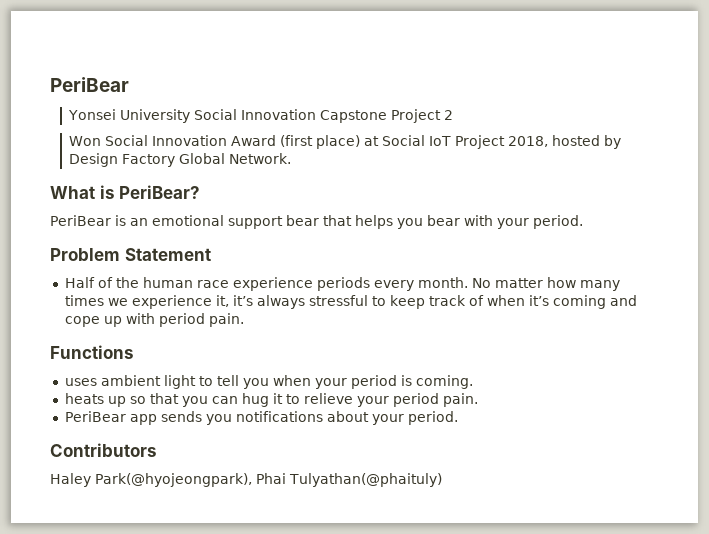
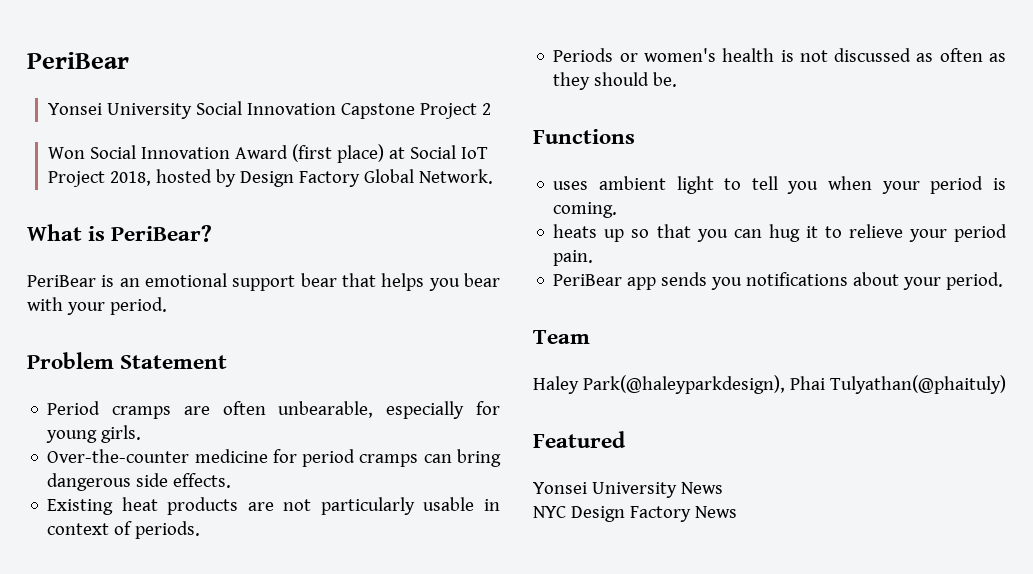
[64,277,620,291] [64,295,637,309] [64,313,244,327] Half of the human race experience periods every month. No matter how many times we experience it, it’s always stressful to keep track of when it’s coming and cope up with period pain. -> [47,401,500,419] [46,425,142,443] [47,449,501,467] [47,473,232,491] [47,497,500,515] [47,521,201,539] [553,48,1006,62] [553,72,678,90] Period cramps are often unbearable, especially for young girls. // Over-the-counter medicine for period cramps can bring dangerous side effects. // Existing heat products are not particularly usable in context of periods. // Periods or women's health is not discussed as often as they should be.
[50,443,157,457] Contributors -> [533,330,590,344] Team
[95,473,252,487] Park(@hyojeongpark), -> [582,375,785,394] Park(@haleyparkdesign),
(442, 480) none -> [533,431,626,448] [533,482,723,498] [533,506,737,522] // Featured // Yonsei University News // NYC Design Factory News

